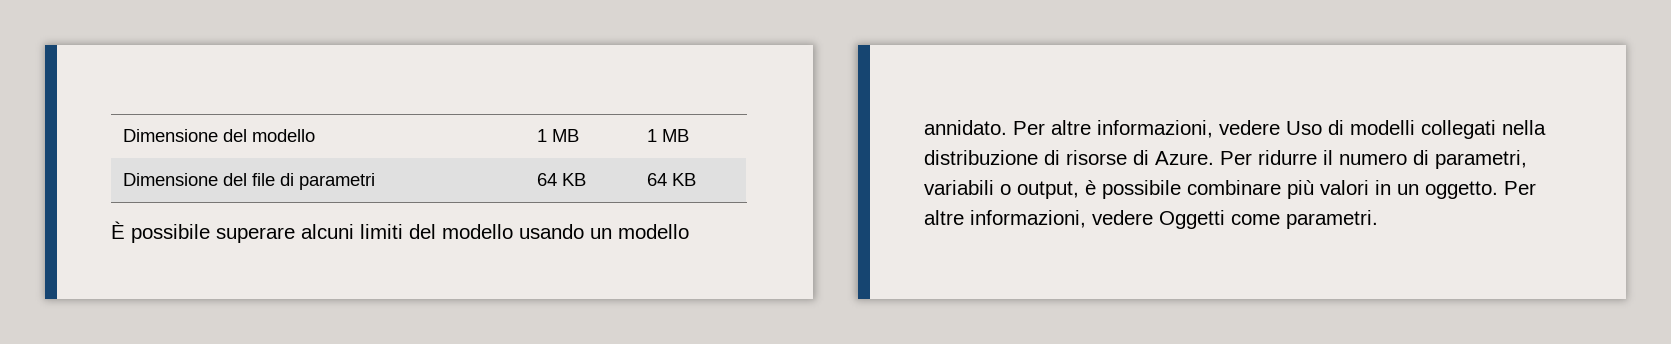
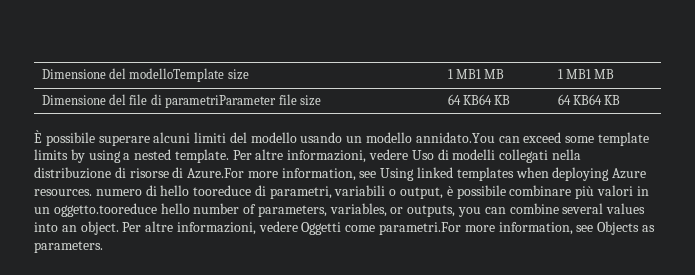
[122,129,315,142] [536,129,547,142] Dimensione del modello | 1 -> [41,68,249,82] [447,69,482,79] Dimensione del modelloTemplate size | 1 MB1
(657, 135) none -> [566,69,592,79] MB1
[298,173,375,190] [536,173,557,186] parametri | 64 -> [165,94,321,108] [447,94,493,105] parametriParameter file size | 64 KB64
(667, 179) none -> [573,94,603,105] KB64
[924,120,1007,135] annidato. -> [415,132,649,146] [34,149,229,163] annidato.You can exceed some template limits by using a nested template.
[1155,150,1407,165] Azure. Per ridurre il numero -> [187,167,647,181] [34,185,252,196] Azure.For more information, see Using linked templates when deploying Azure resources. numero di hello tooreduce
[1425,181,1498,199] oggetto. -> [53,203,646,217] [34,221,119,235] oggetto.tooreduce hello number of parameters, variables, or outputs, you can combine several values into an object.
[1286,210,1378,229] parametri. -> [379,221,655,235] [34,241,103,253] parametri.For more information, see Objects as parameters.

